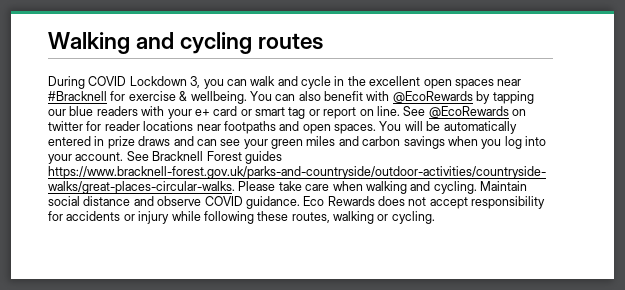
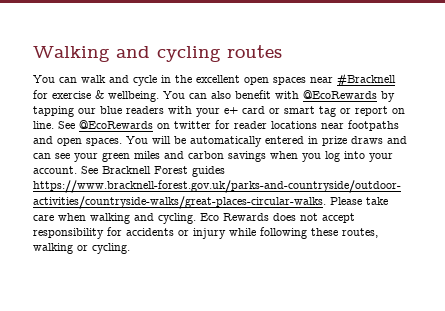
[48,76,224,89] During COVID Lockdown 3, you -> [33,75,55,83] You
[480,181,527,191] [48,196,300,209] Maintain social distance and observe COVID guidance. -> (196, 218) none

